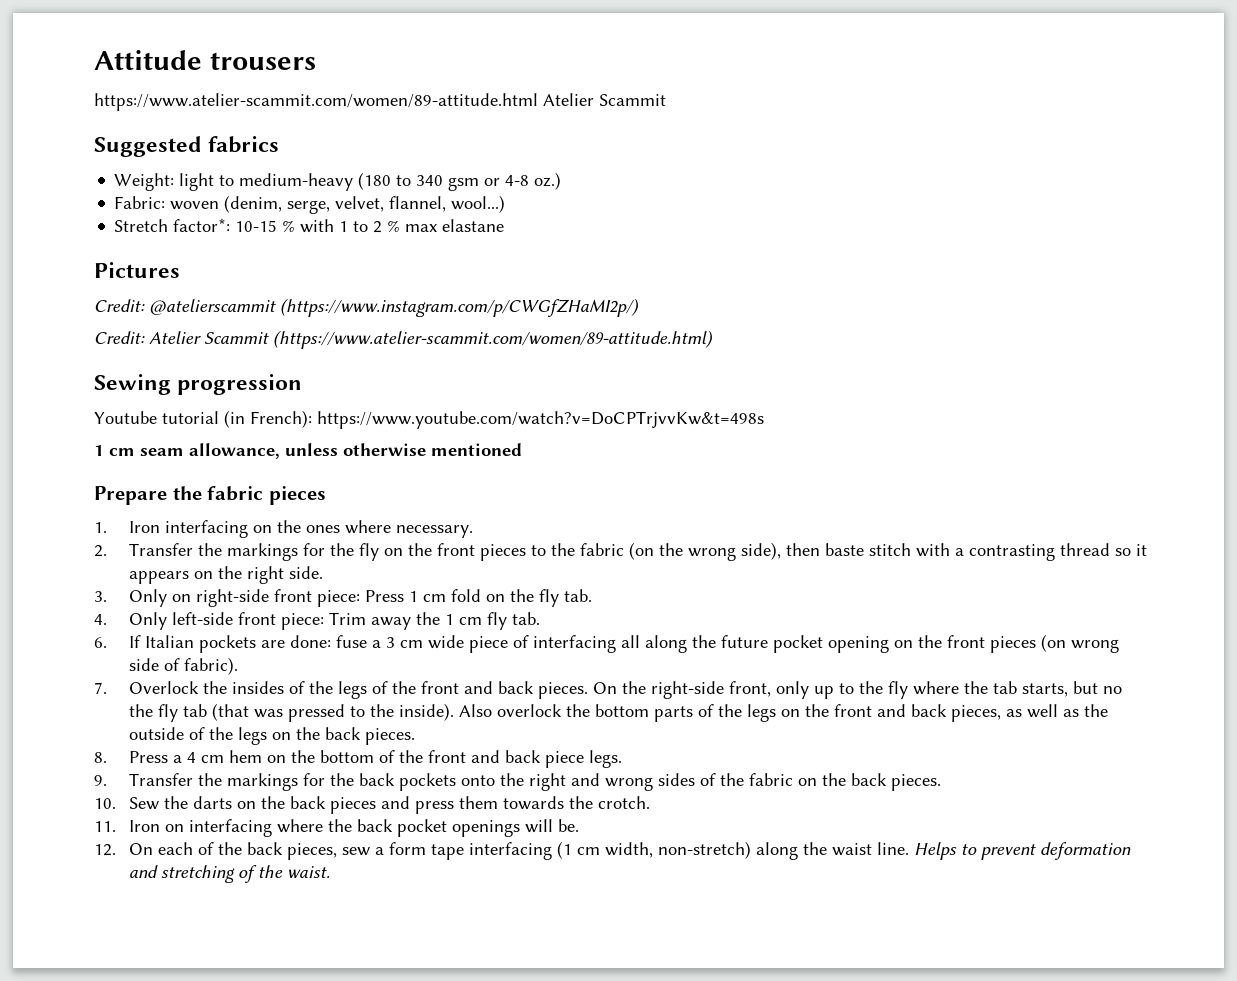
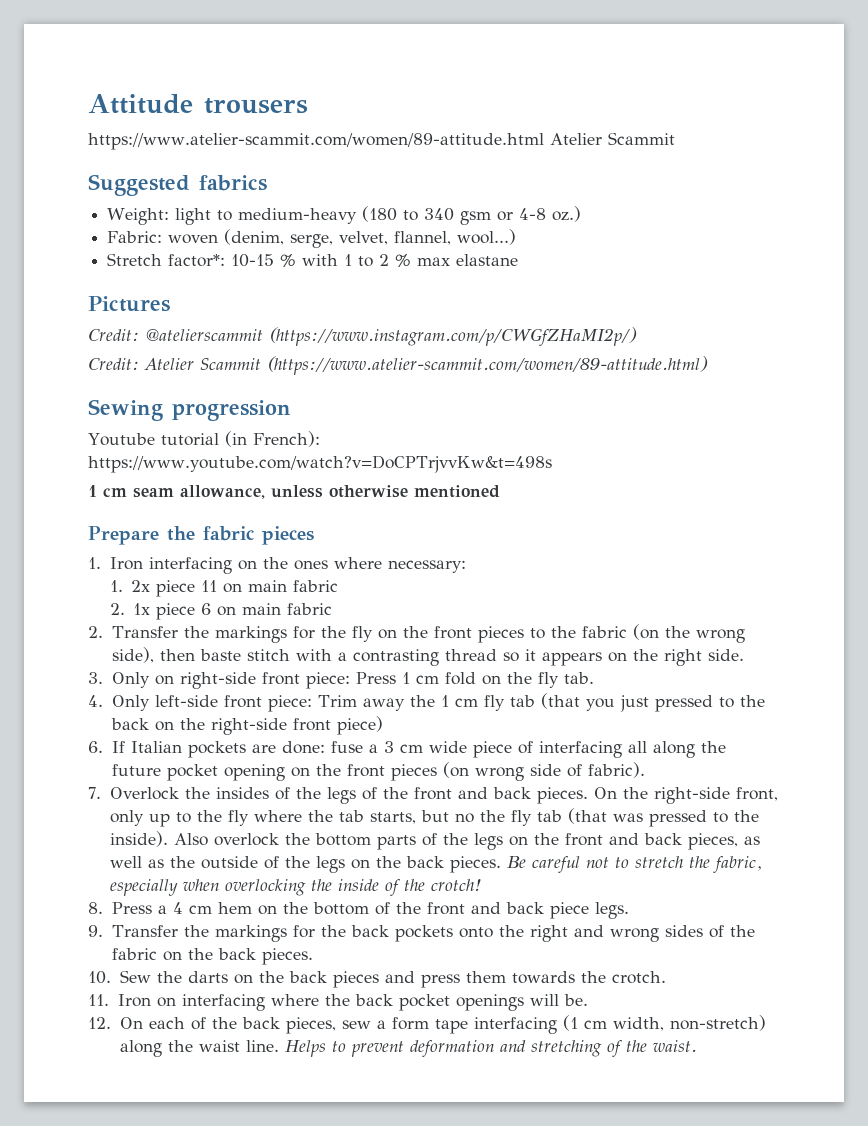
[396,525,474,538] necessary. -> [387,560,466,573] [109,580,339,597] [109,603,333,620] necessary: // 1. 2x piece 11 on main fabric // 2. 1x piece 6 on main fabric
[512,612,541,625] tab. -> [509,693,765,712] [110,716,383,735] tab (that you just pressed to the back on the right-side front piece)
(416, 736) none -> [506,856,763,873] [109,879,482,896] Be careful not to stretch the fabric, especially when overlocking the inside of the crotch!

